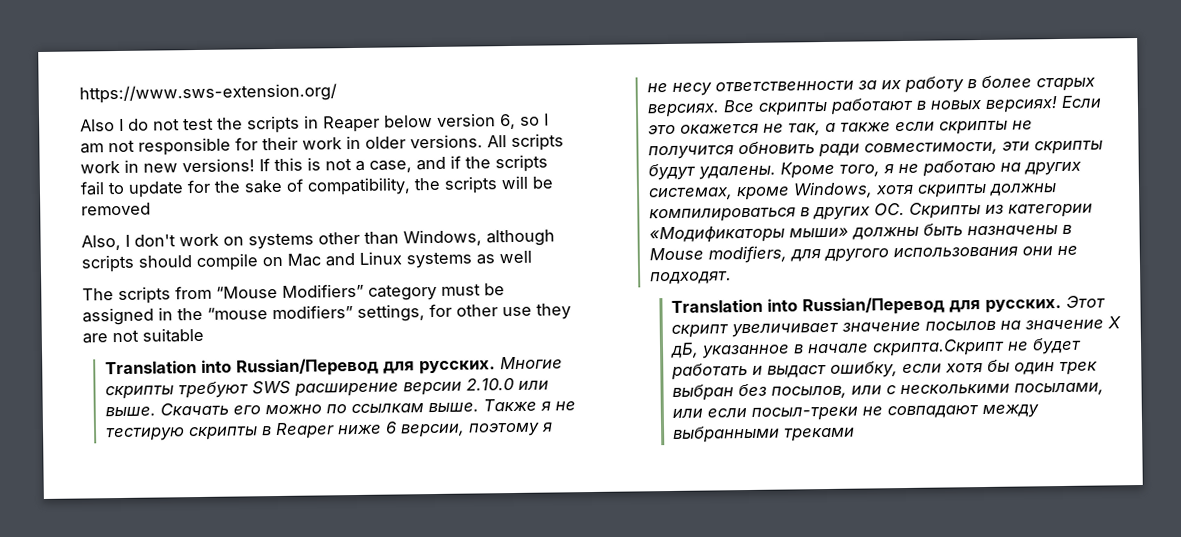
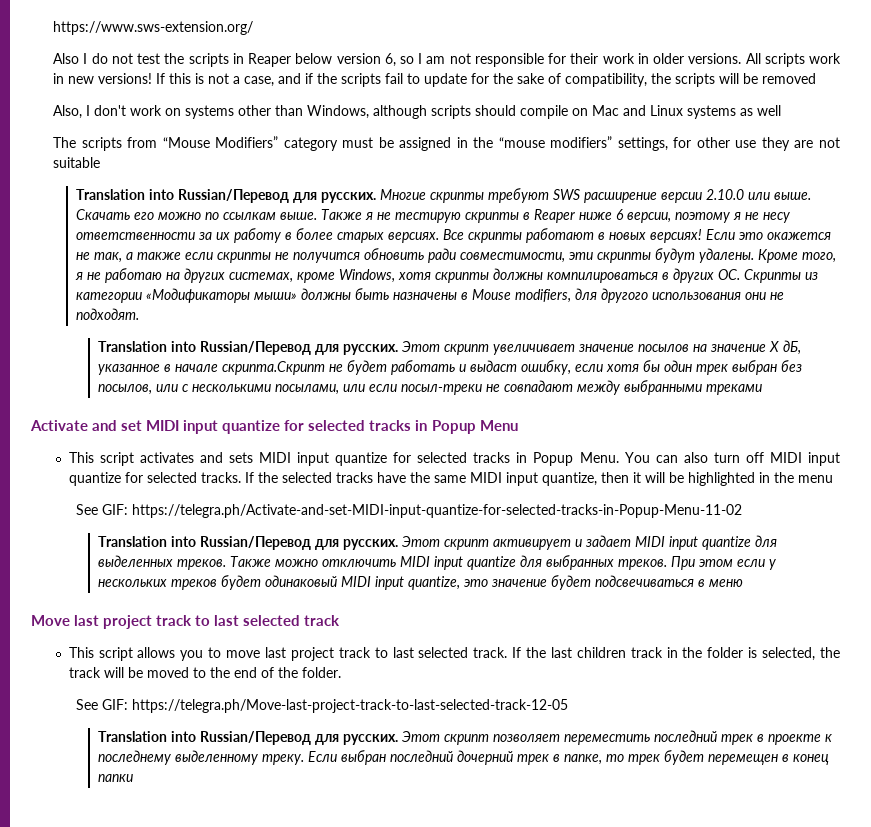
(855, 434) none -> [30,420,518,434] [68,452,840,466] [68,472,833,486] [75,504,742,518] [97,535,777,550] [97,555,776,570] [97,575,743,590] [31,615,341,629] [68,647,840,661] [68,667,341,678] [75,699,568,713] [97,730,832,745] [97,750,829,765] [97,774,133,782] // Activate and set MIDI input quantize for selected tracks in Popup Menu // This script activates and sets MIDI input quantize for selected tracks in Popup Menu. You can also turn off MIDI input quantize for selected tracks. If the selected tracks have the same MIDI input quantize, then it will be highlighted in the menu // See GIF: https://telegra.ph/Activate-and-set-MIDI-input-quantize-for-selected-tracks-in-Popup-Menu-11-02 // Translation into Russian/Перевод для русских. Этот скрипт активирует и задает MIDI input quantize для выделенных треков. Также можно отключить MIDI input quantize для выбранных треков. При этом если у нескольких треков будет одинаковый MIDI input quantize, это значение будет подсвечиваться в меню // Move last project track to last selected track // This script allows you to move last project track to last selected track. If the last children track in the folder is selected, the track will be moved to the end of the folder. // See GIF: https://telegra.ph/Move-last-project-track-to-last-selected-track-12-05 // Translation into Russian/Перевод для русских. Этот скрипт позволяет переместить последний трек в проекте к последнему выделенному треку. Если выбран последний дочерний трек в папке, то трек будет перемещен в конец папки

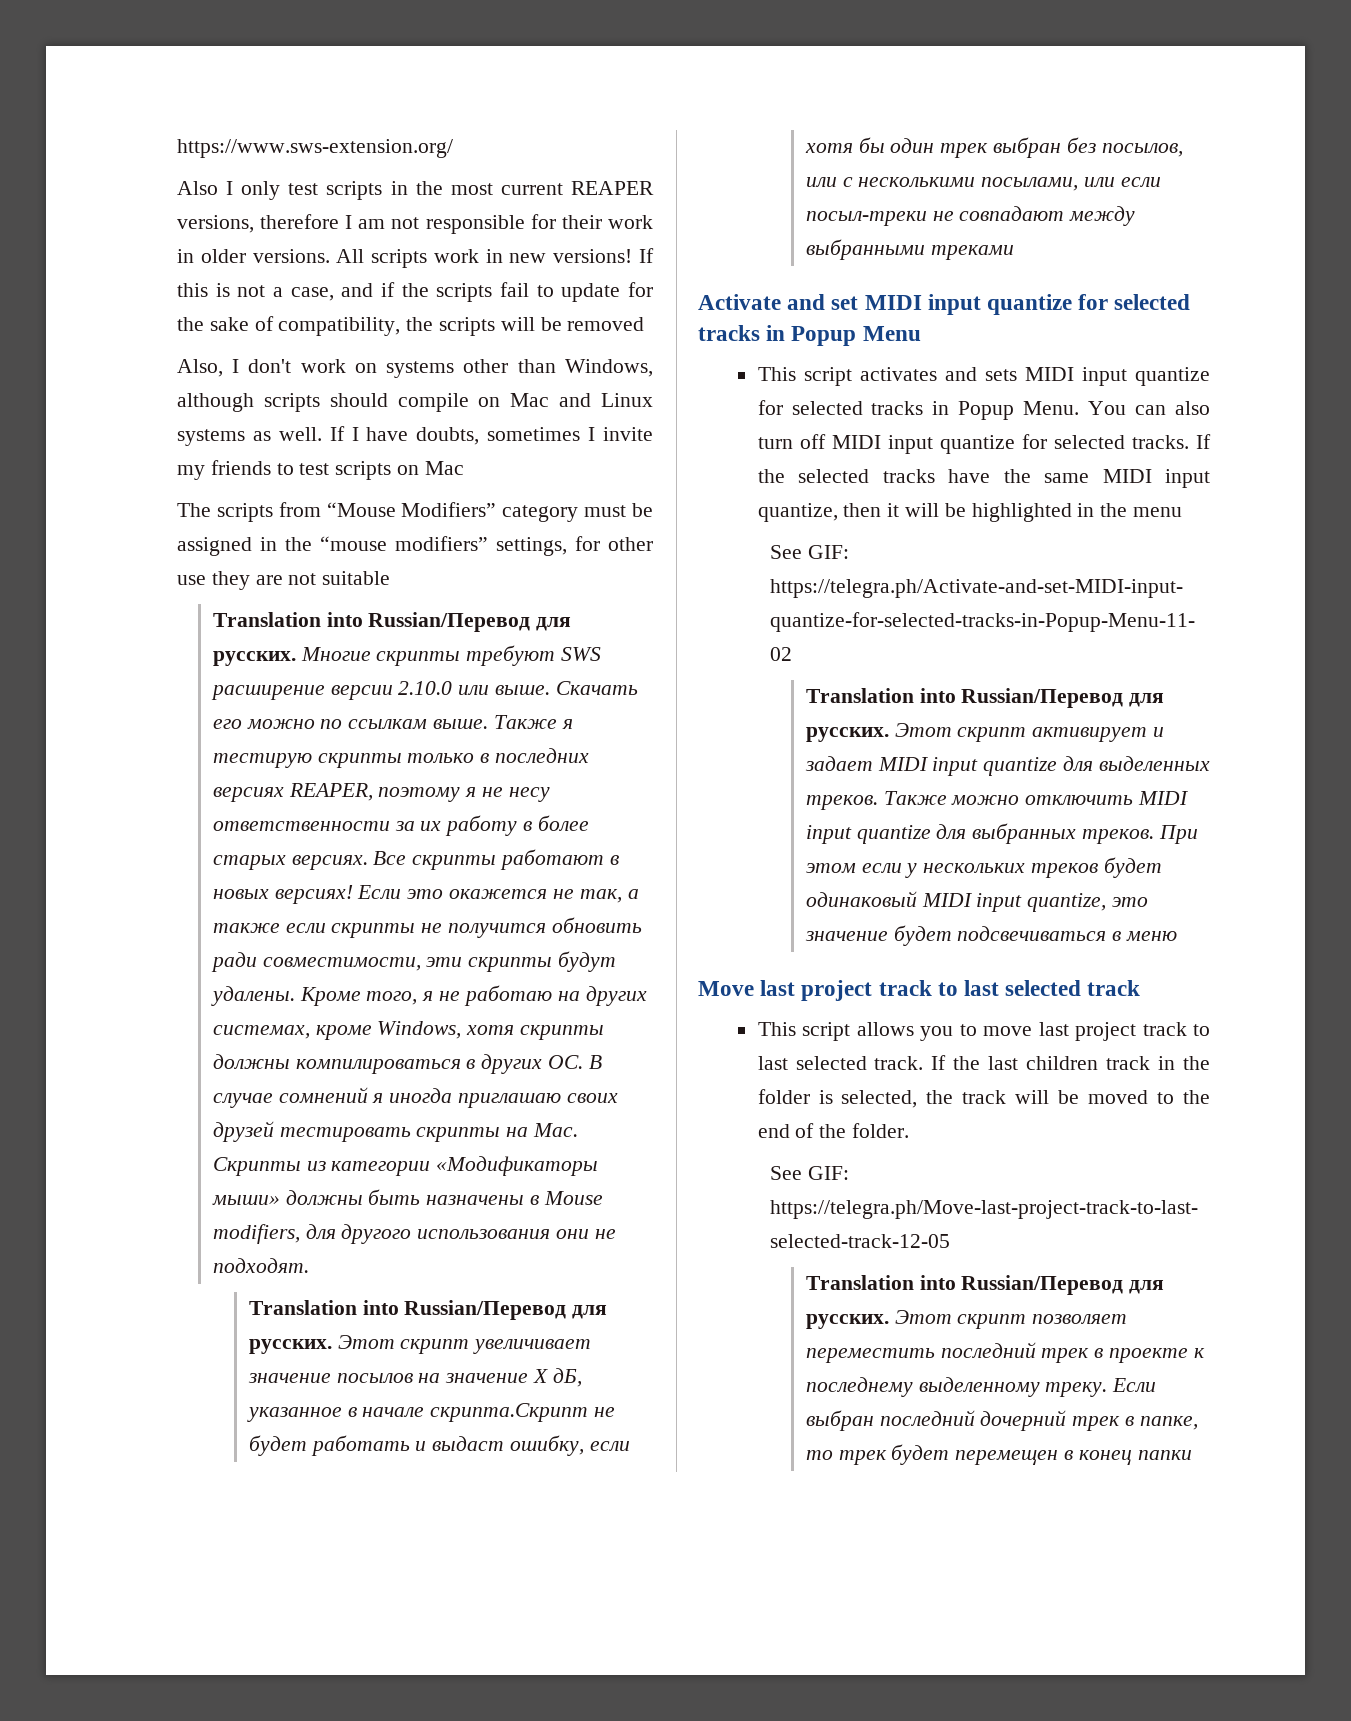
[91,53,415,67] do not test the scripts in Reaper below version 6, so -> [241,181,654,200] [176,214,340,233] only test scripts in the most current REAPER versions, therefore
[757,105,782,116] well -> [278,426,653,445] [176,460,464,480] well. If I have doubts, sometimes I invite my friends to test scripts on Mac
[376,212,391,220] не -> (573, 724) none
[522,209,671,223] в Reaper ниже 6 версии, -> [407,748,590,763] [212,783,373,802] только в последних версиях REAPER,
(740, 274) none -> [588,1055,602,1069] [212,1087,618,1108] [212,1121,579,1142] В случае сомнений я иногда приглашаю своих друзей тестировать скрипты на Mac.

